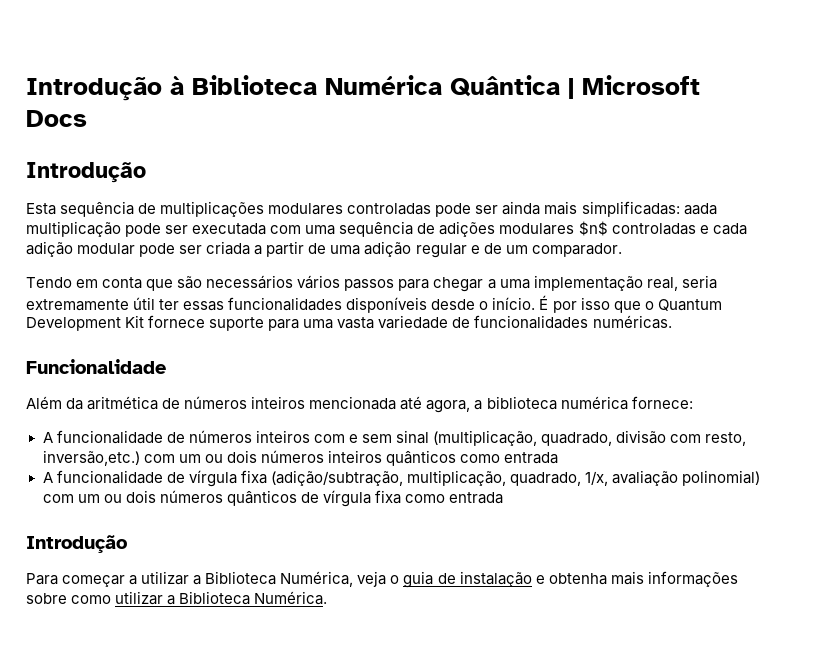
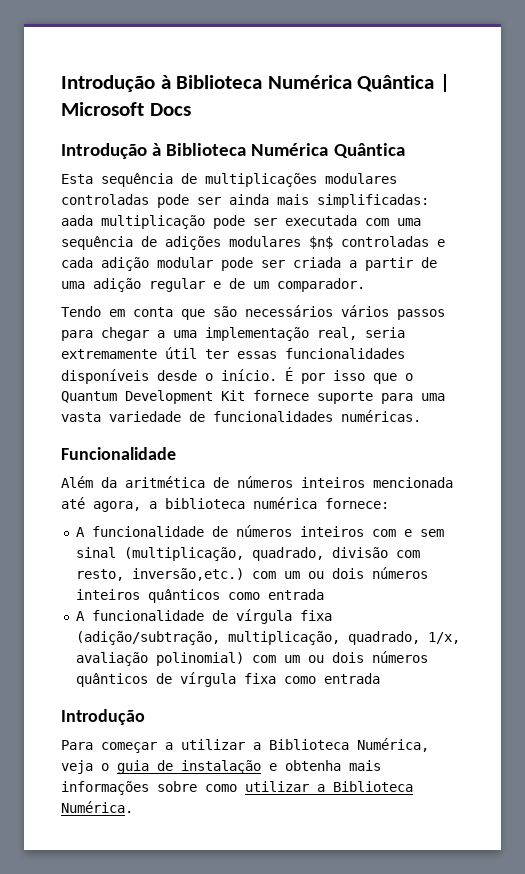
(146, 172) none -> [152,143,405,158] à Biblioteca Numérica Quântica

